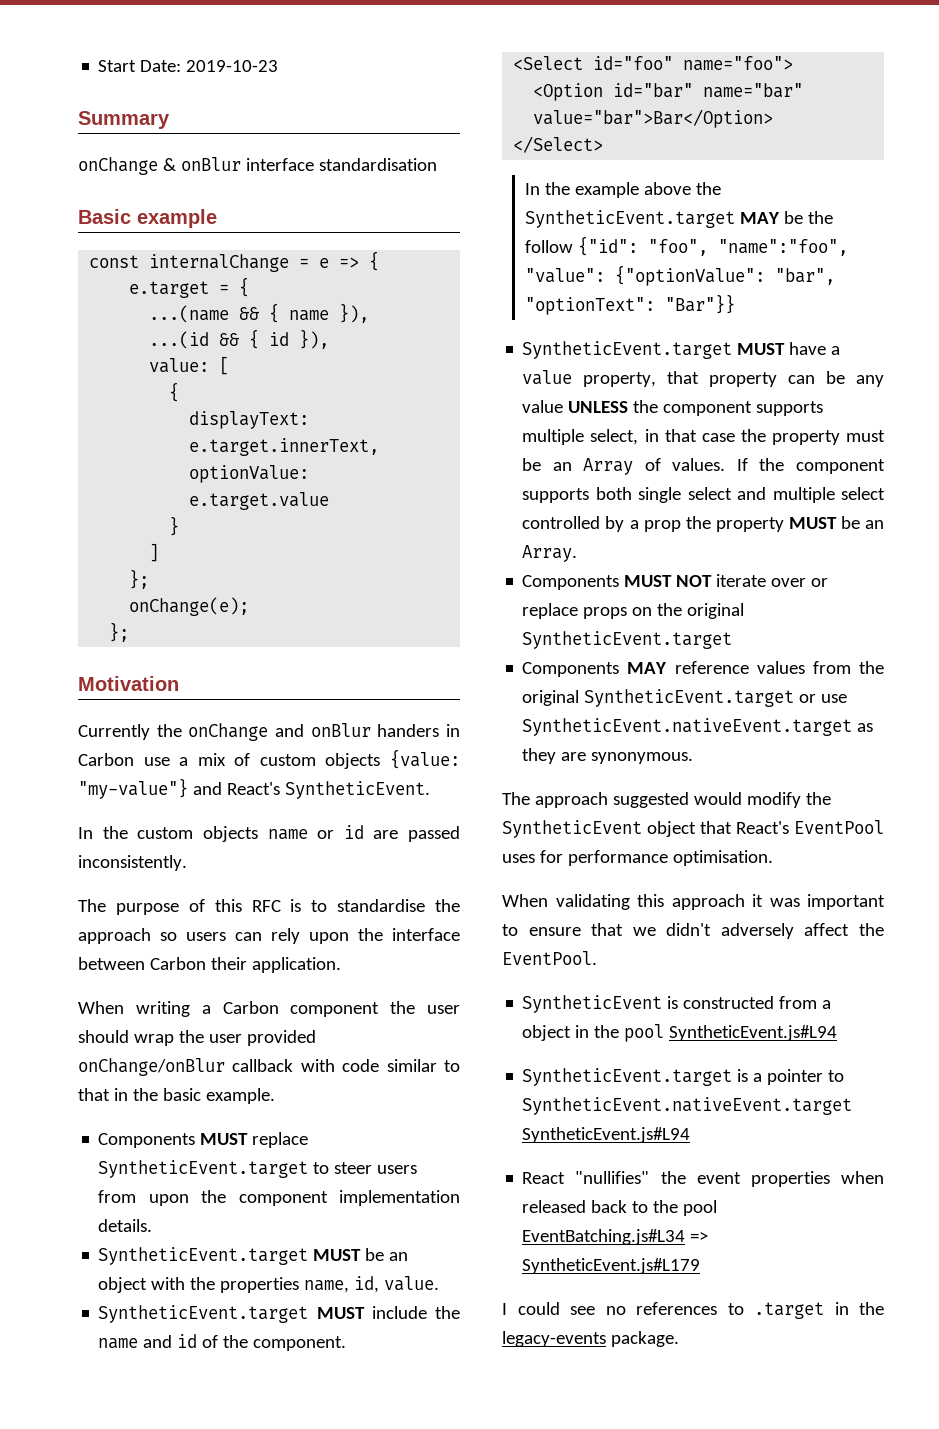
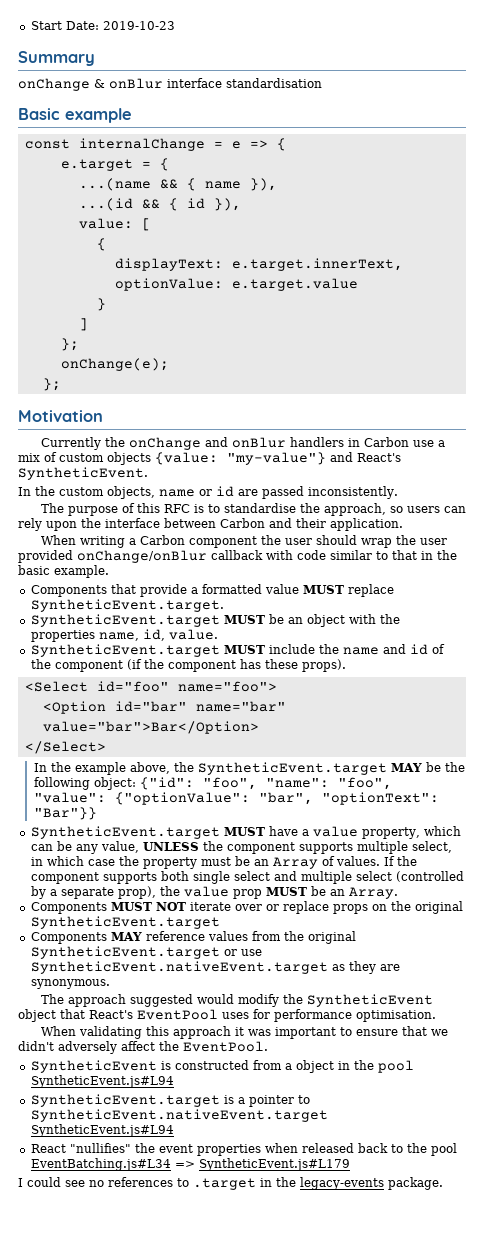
[377,724,440,737] handers -> [289,437,344,447] handlers
[202,826,258,842] objects -> [107,486,155,499] objects,
[78,928,151,944] approach -> [323,503,386,516] approach,
(206, 963) none -> [269,518,292,528] and
[200,1132,309,1148] [98,1160,418,1178] [98,1190,460,1206] [98,1219,153,1232] MUST replace SyntheticEvent.target to steer users from upon the component implementation details. -> [110,584,394,597] [30,599,224,612] that provide a formatted value MUST replace SyntheticEvent.target.
[253,1336,347,1351] component. -> [54,659,346,672] component (if the component has these props).
[644,182,692,195] above -> [129,762,170,774] above,
[525,236,849,256] follow {"id": "foo", "name":"foo", -> [33,777,392,790] following object: {"id": "foo", "name": "foo",
[667,371,778,387] that property -> [423,826,461,836] which
[522,400,564,413] value -> [100,841,139,853] value,
[664,429,697,442] that -> [46,856,84,866] which
[522,516,601,529] controlled -> [395,871,464,882] (controlled
[643,516,784,532] prop the property -> [60,886,262,899] separate prop), the value prop

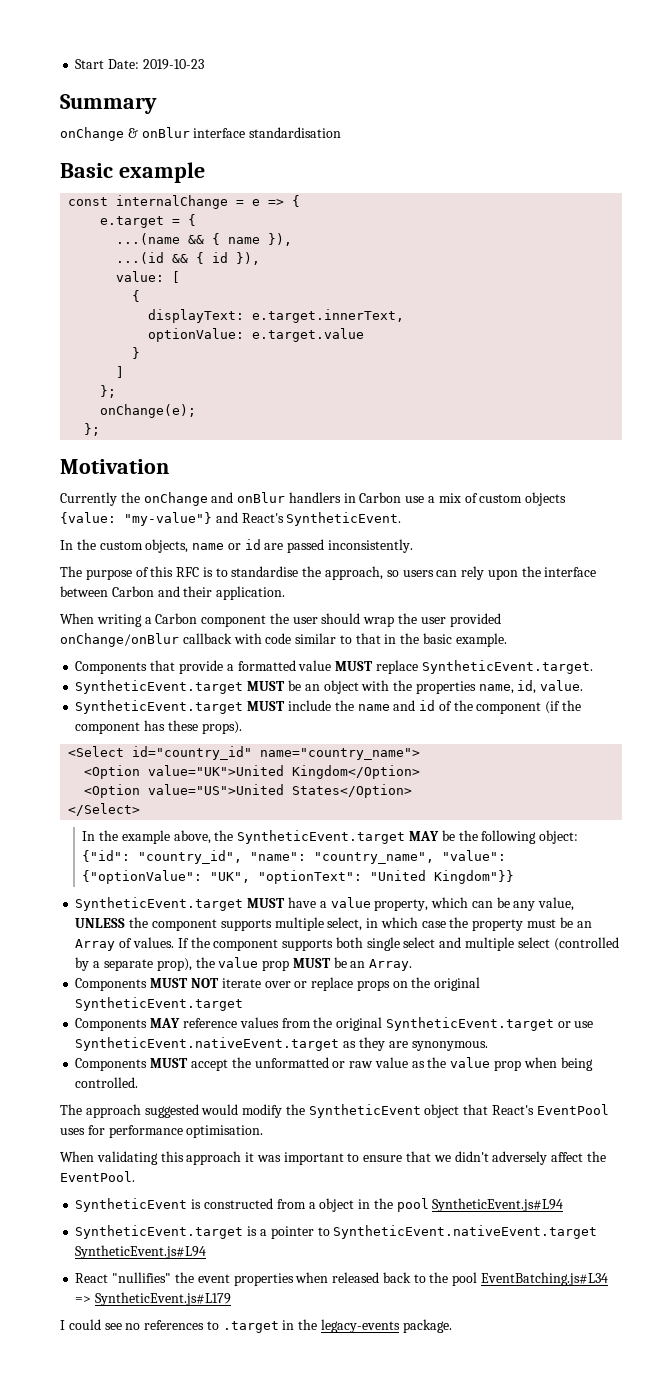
[96,681,277,692] [42,701,286,714] [42,721,259,734] id="foo" name="foo"> // <Option id="bar" name="bar" value="bar">Bar</Option> -> [132,746,421,760] [84,765,421,779] [84,784,413,798] id="country_id" name="country_name"> // <Option value="UK">United Kingdom</Option> // <Option value="US">United States</Option>
[202,777,392,790] [33,792,439,805] [33,807,97,820] "foo", "name": "foo", "value": {"optionValue": "bar", "optionText": "Bar"}} -> [138,850,507,864] [82,870,515,884] "country_id", "name": "country_name", "value": {"optionValue": "UK", "optionText": "United Kingdom"}}
(110, 984) none -> [75,1057,593,1071] [75,1077,139,1088] // Components MUST accept the unformatted or raw value as the value prop when being controlled.

